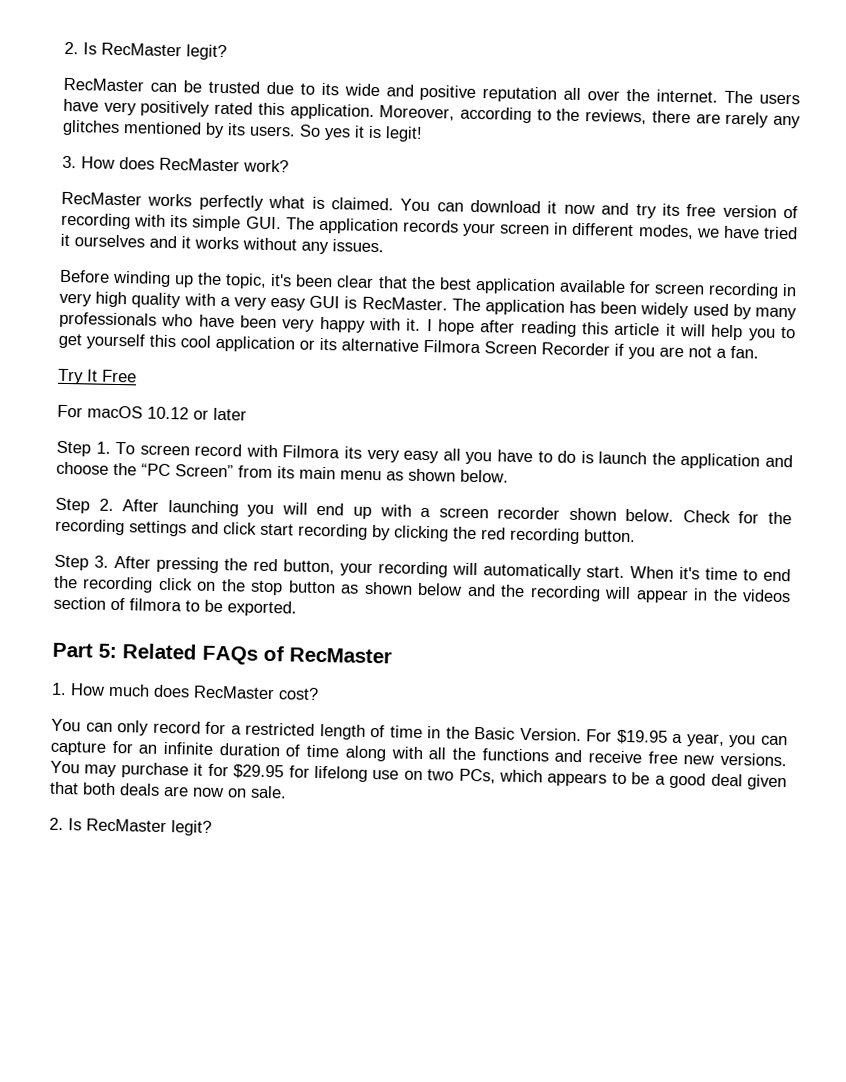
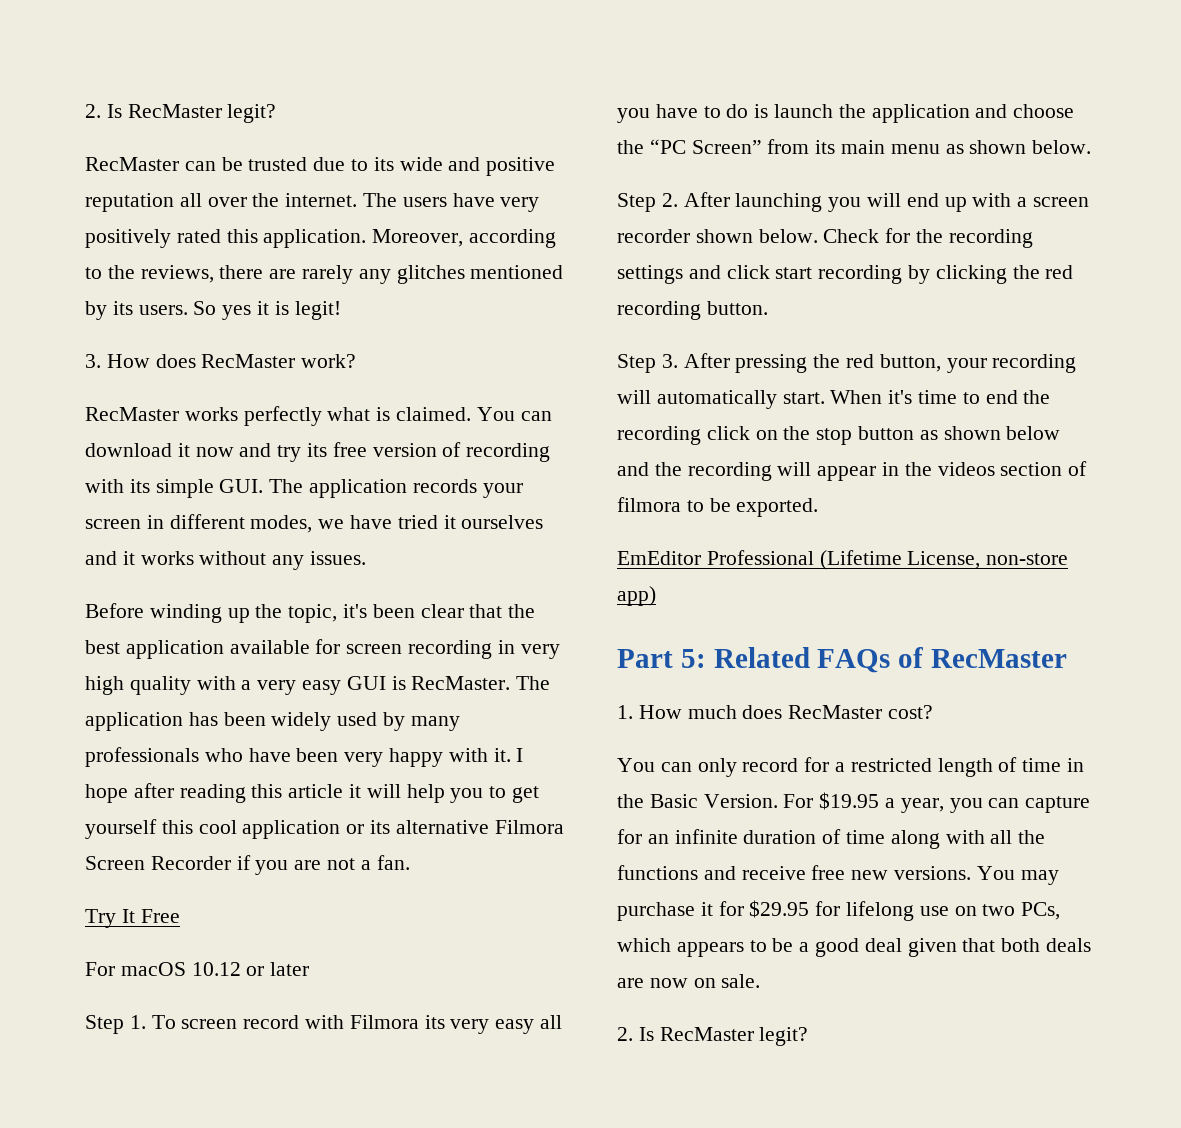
(297, 608) none -> [617,550,1069,570] [617,586,656,606] // EmEditor Professional (Lifetime License, non-store app)

